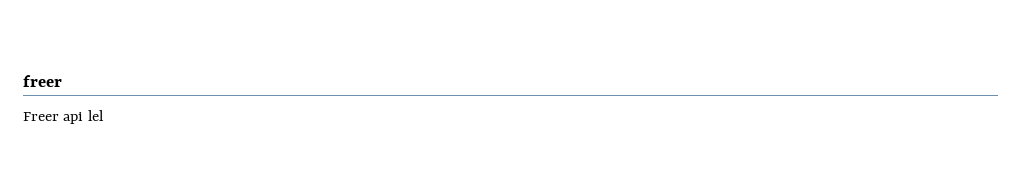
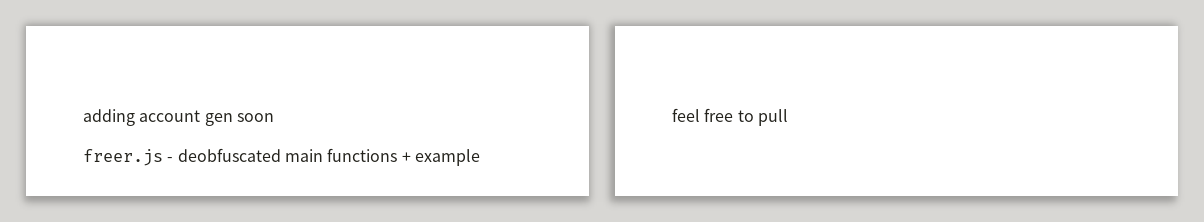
[23,75,62,87] [23,110,104,124] freer // Freer api lel -> [83,109,274,126] [83,148,480,166] [672,108,788,126] adding account gen soon // freer.js - deobfuscated main functions + example // feel free to pull

